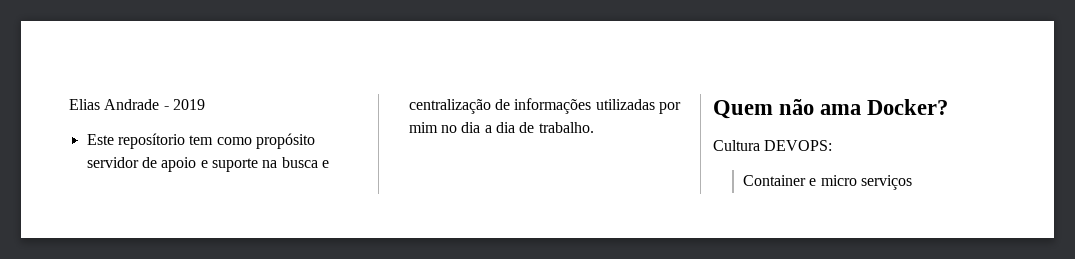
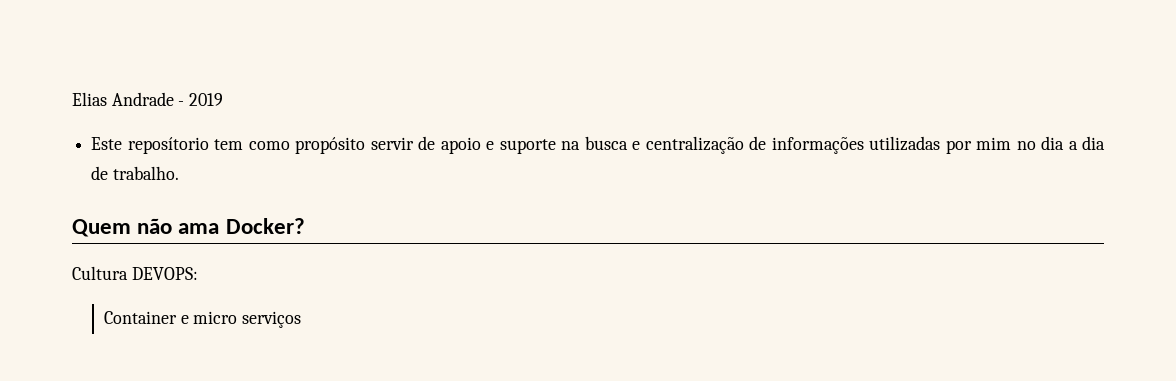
[86,157,139,168] servidor -> [370,137,414,150] servir

